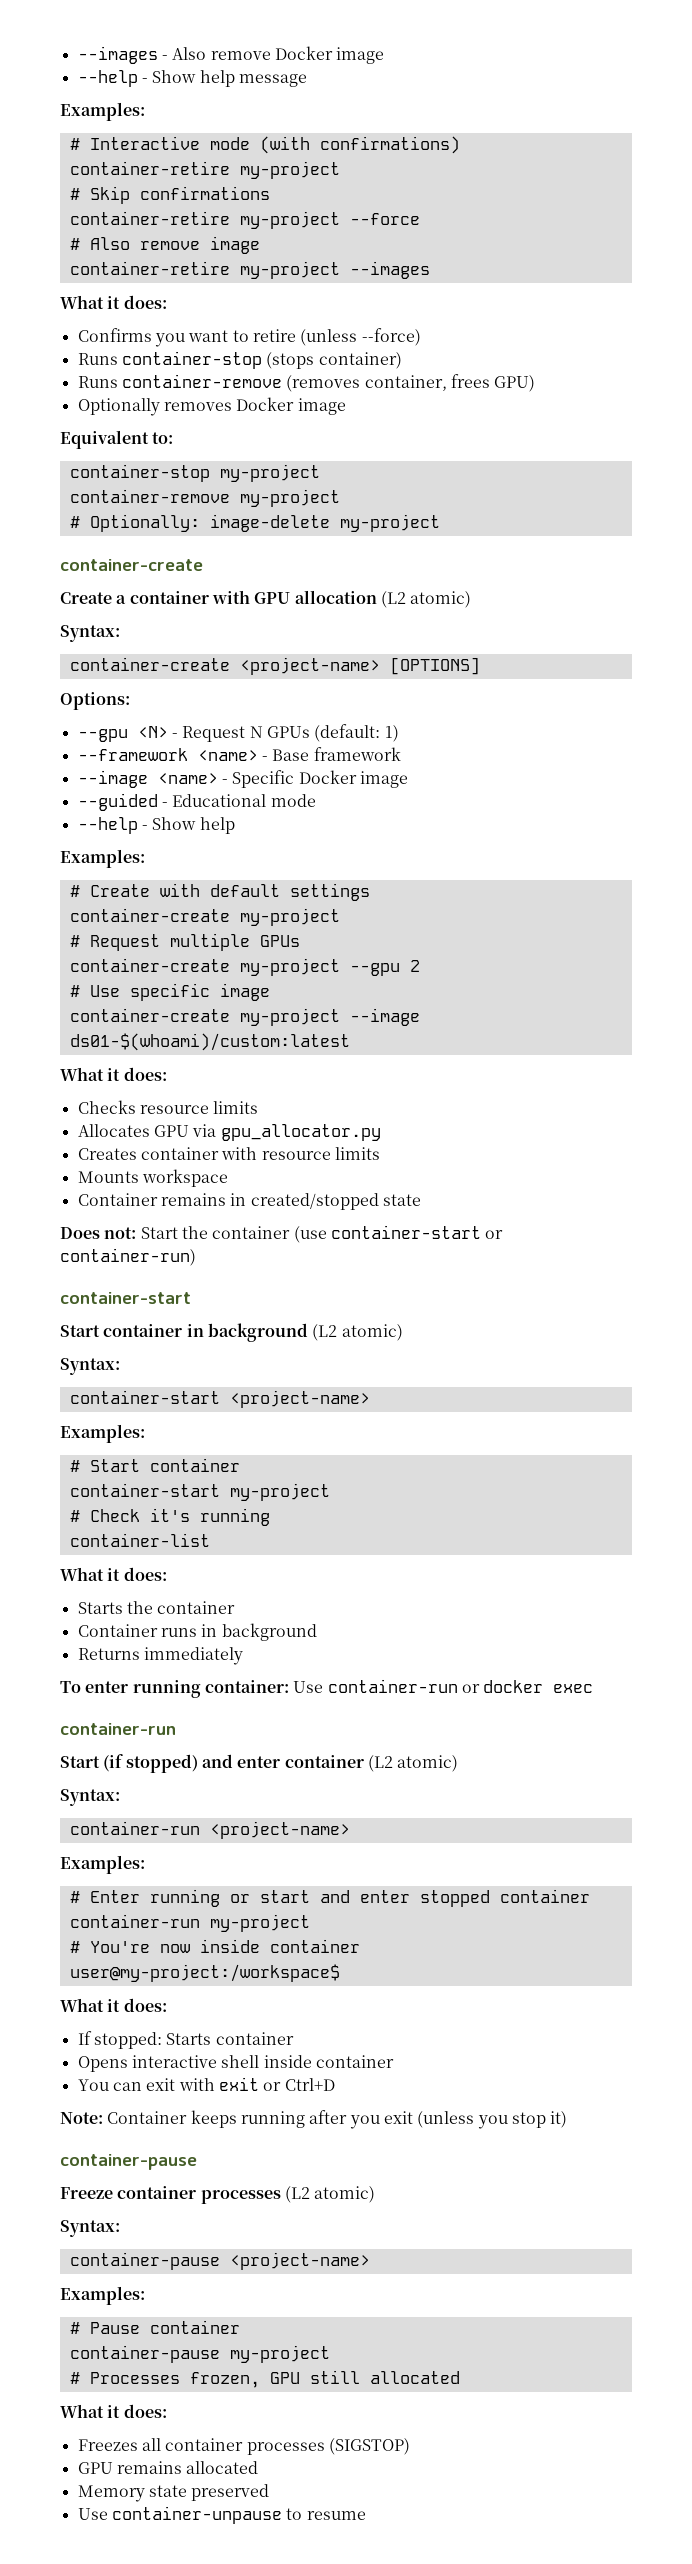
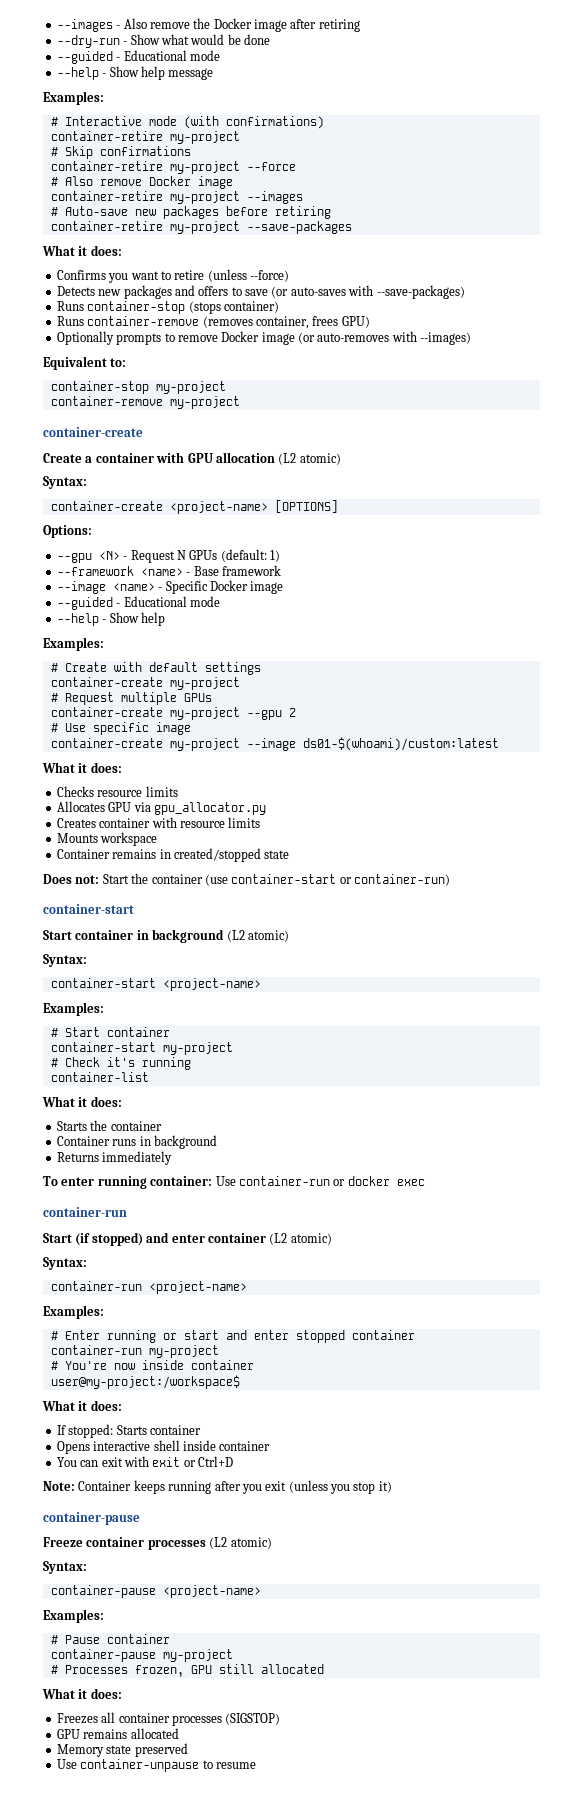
[274,46,385,64] Docker image -> [193,18,360,32] [56,34,270,48] [56,50,220,64] the Docker image after retiring // --dry-run - Show what would be done // --guided - Educational mode
(200, 245) none -> [148,176,191,186] Docker
(430, 270) none -> [50,206,331,219] [50,221,352,234] // # Auto-save new packages before retiring // container-retire my-project --save-packages
(421, 337) none -> [56,285,465,299] // Detects new packages and offers to save (or auto-saves with --save-packages)
[163,397,346,415] removes Docker image -> [116,331,472,345] prompts to remove Docker image (or auto-removes with --images)
[69,514,440,532] // # Optionally: image-delete my-project -> (240, 402) none

